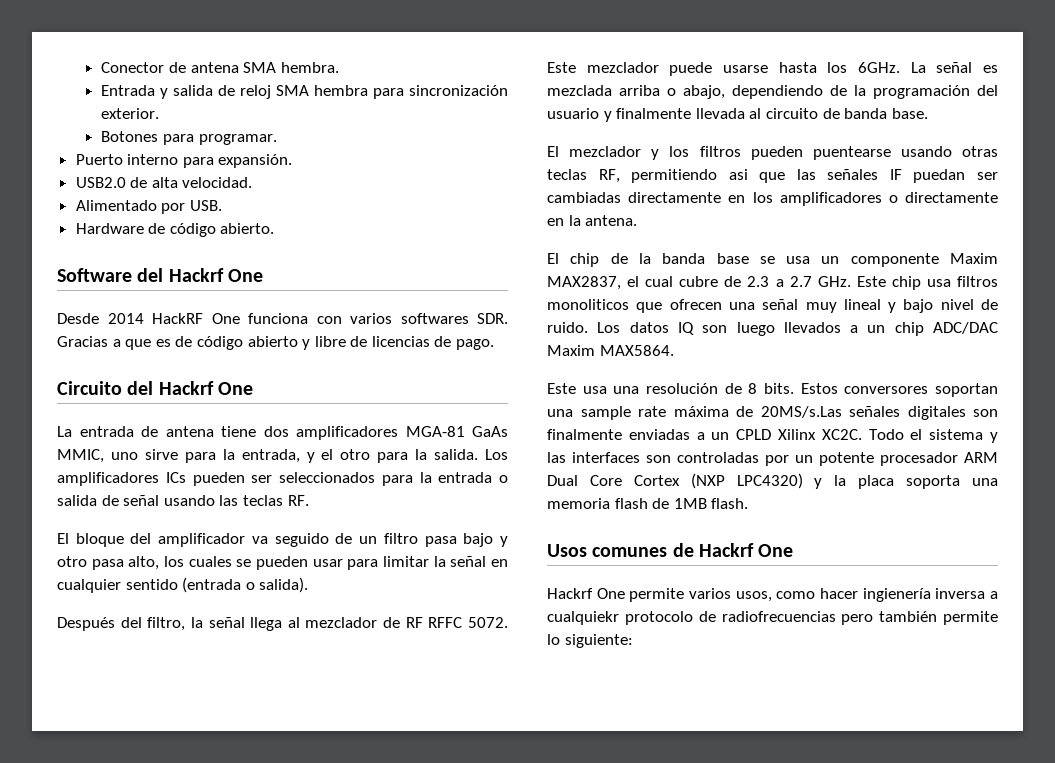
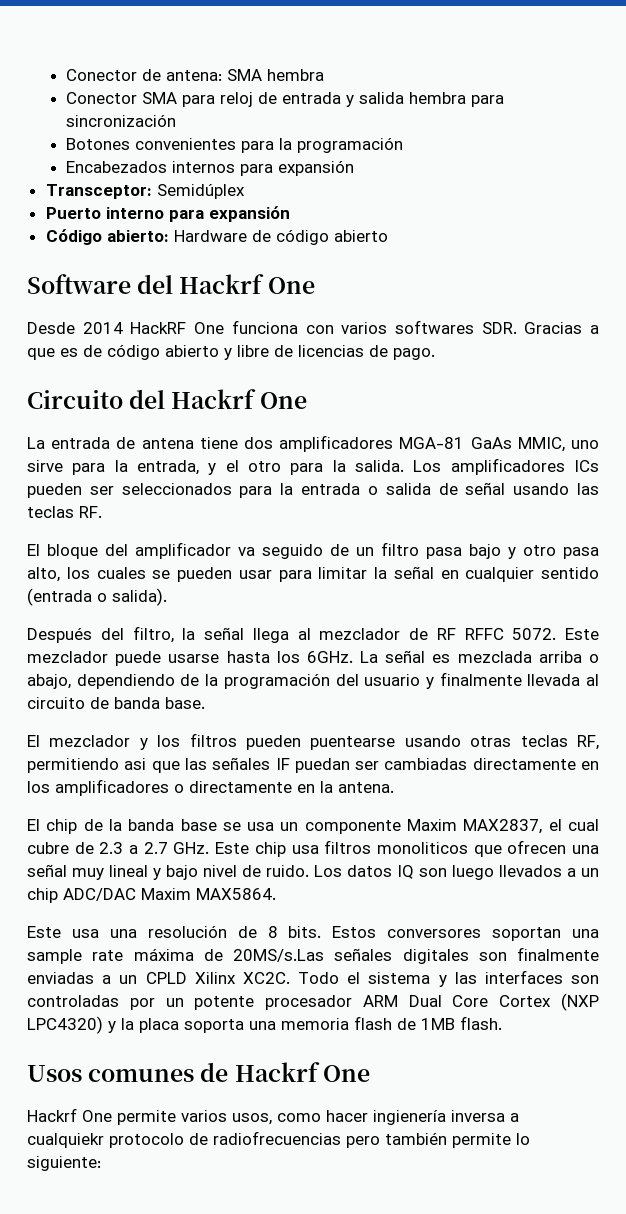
[190,62,339,73] [101,85,310,99] antena SMA hembra. // Entrada y salida de reloj SMA -> [166,69,325,81] [66,92,405,107] antena: SMA hembra // Conector SMA para reloj de entrada y salida
[101,108,160,119] exterior. -> (177, 120) none
[163,134,277,145] [75,154,293,168] [75,177,253,188] [75,200,222,214] para programar. // Puerto interno para expansión. // USB2.0 de alta velocidad. // Alimentado por USB. // -> [135,137,404,153] [66,160,355,176] [45,184,245,199] [45,206,290,222] [45,229,169,245] convenientes para la programación // Encabezados internos para expansión // Transceptor: Semidúplex // Puerto interno para expansión // Código abierto:
[220,223,275,234] abierto. -> [333,230,388,242] abierto

